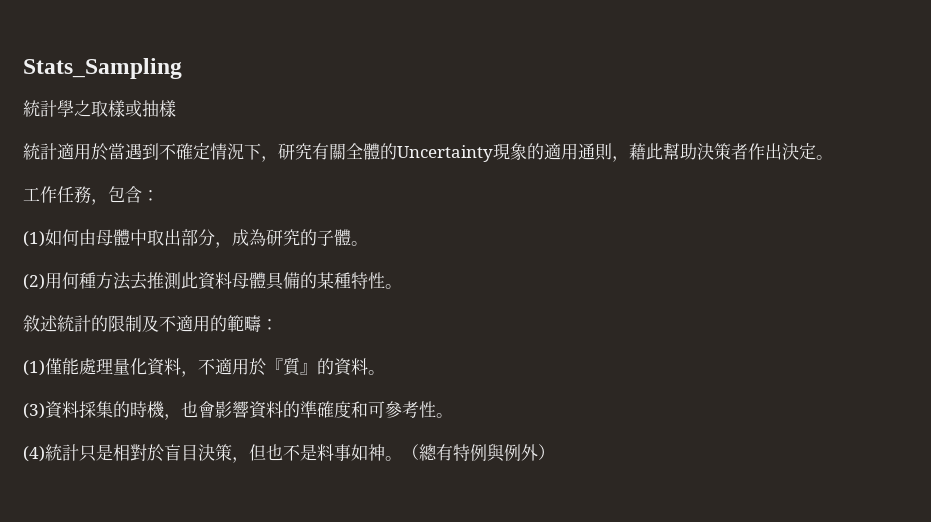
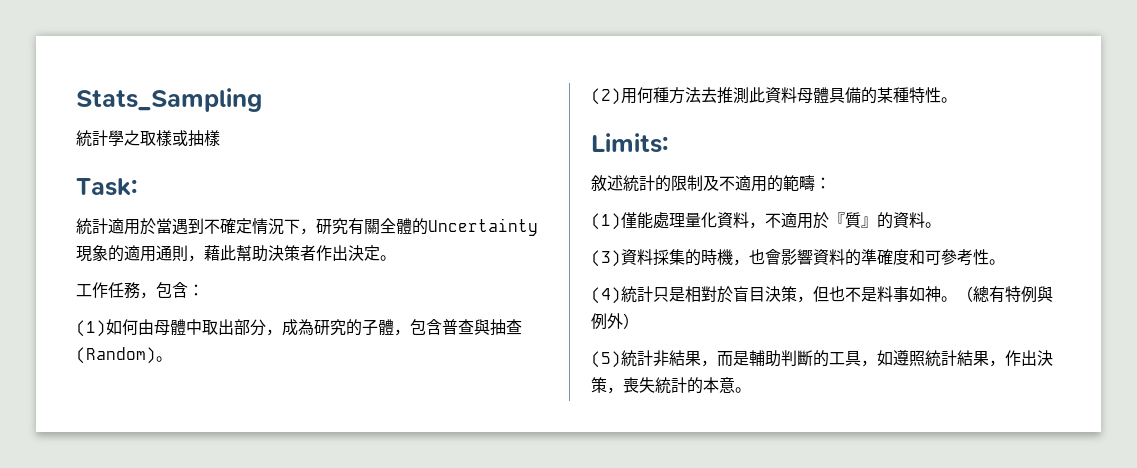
(176, 108) none -> [76,178,138,196] // Task:
(351, 237) none -> [394,319,522,336] [76,347,156,364] ，包含普查與抽查(Random)
(402, 286) none -> [591,133,669,153] // Limits:
(555, 452) none -> [591,350,1053,368] [591,377,751,394] // (5)統計非結果，而是輔助判斷的工具，如遵照統計結果，作出決策，喪失統計的本意。

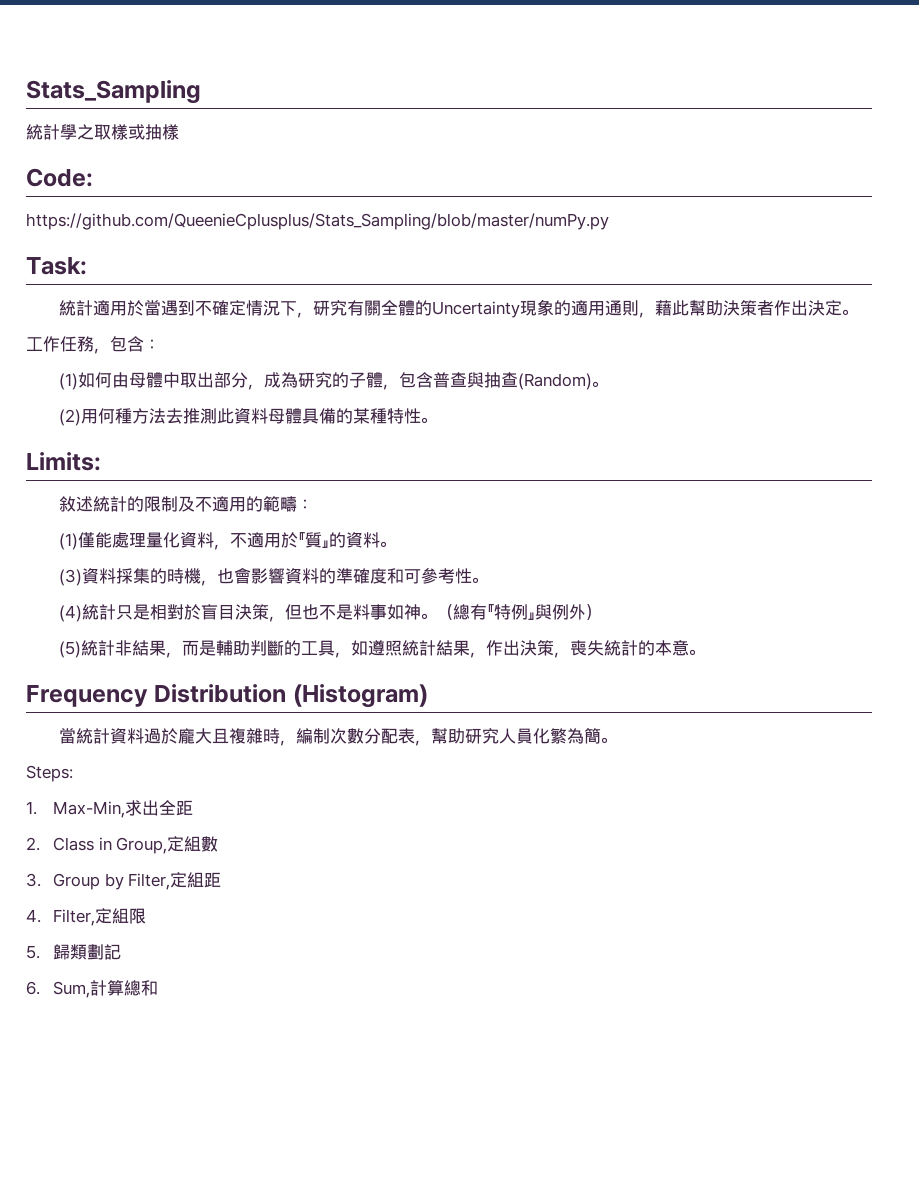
(220, 138) none -> [26,168,93,187] [26,213,609,230] // Code: // https://github.com/QueenieCplusplus/Stats_Sampling/blob/master/numPy.py
[1005,286,1037,303] 特例 -> [487,604,536,620] 『特例』
(751, 390) none -> [26,684,428,708] [59,728,618,746] [26,765,73,782] [26,800,194,818] [26,836,219,854] [26,872,222,890] [26,908,147,926] [26,944,122,960] [26,980,159,998] // Frequency Distribution (Histogram) // 當統計資料過於龐大且複雜時，編制次數分配表，幫助研究人員化繁為簡。 // Steps: // 1. Max-Min,求出全距 // 2. Class in Group,定組數 // 3. Group by Filter,定組距 // 4. Filter,定組限 // 5.歸類劃記 // 6. Sum,計算總和

